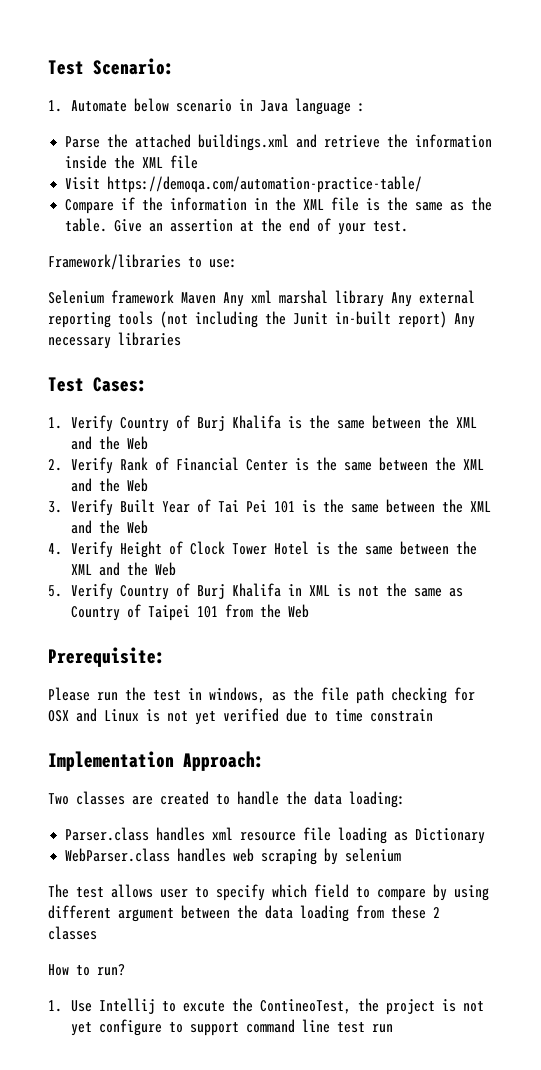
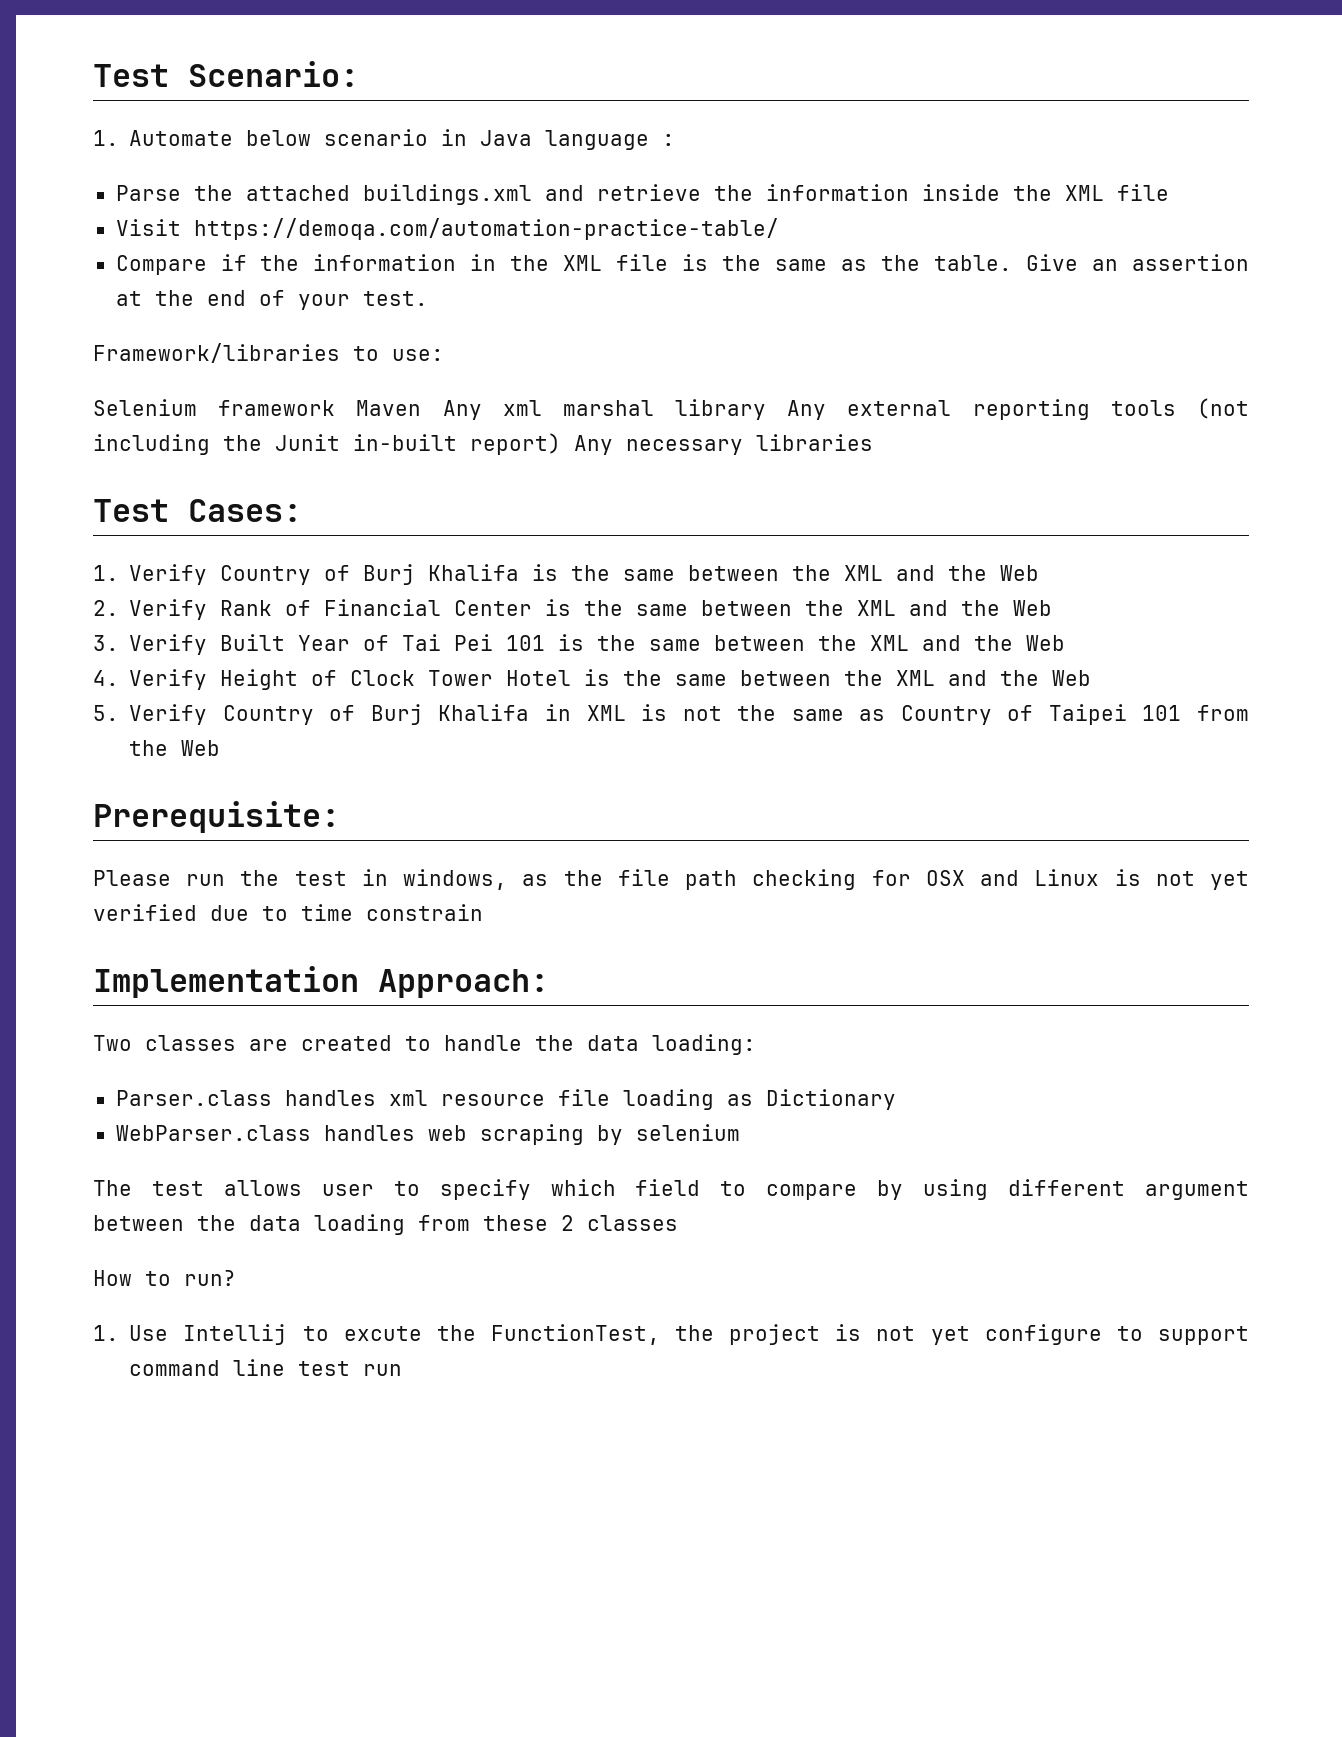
[259,999,351,1014] ContineoTest, -> [490,1324,660,1345] FunctionTest,

